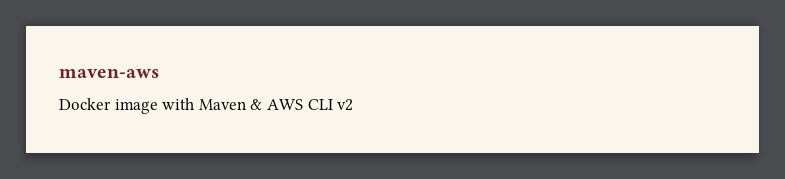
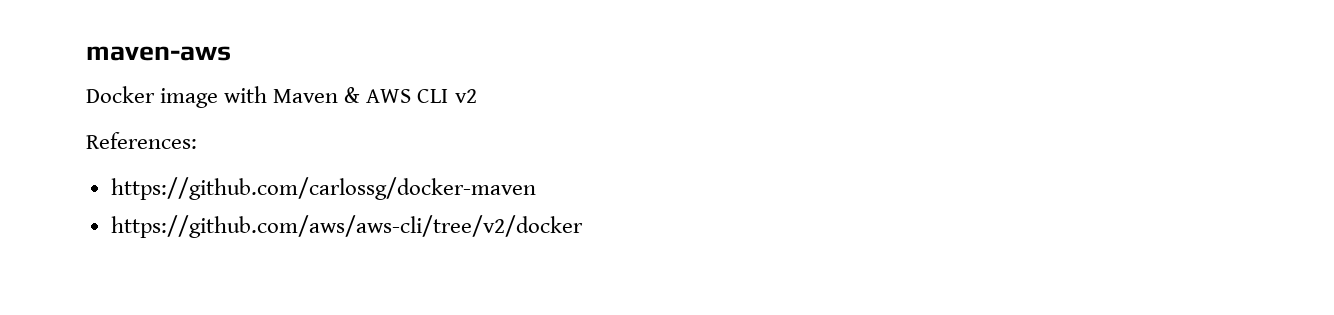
(354, 105) none -> [86,132,197,149] [110,177,536,200] [110,215,583,238] // References: // https://github.com/carlossg/docker-maven // https://github.com/aws/aws-cli/tree/v2/docker

